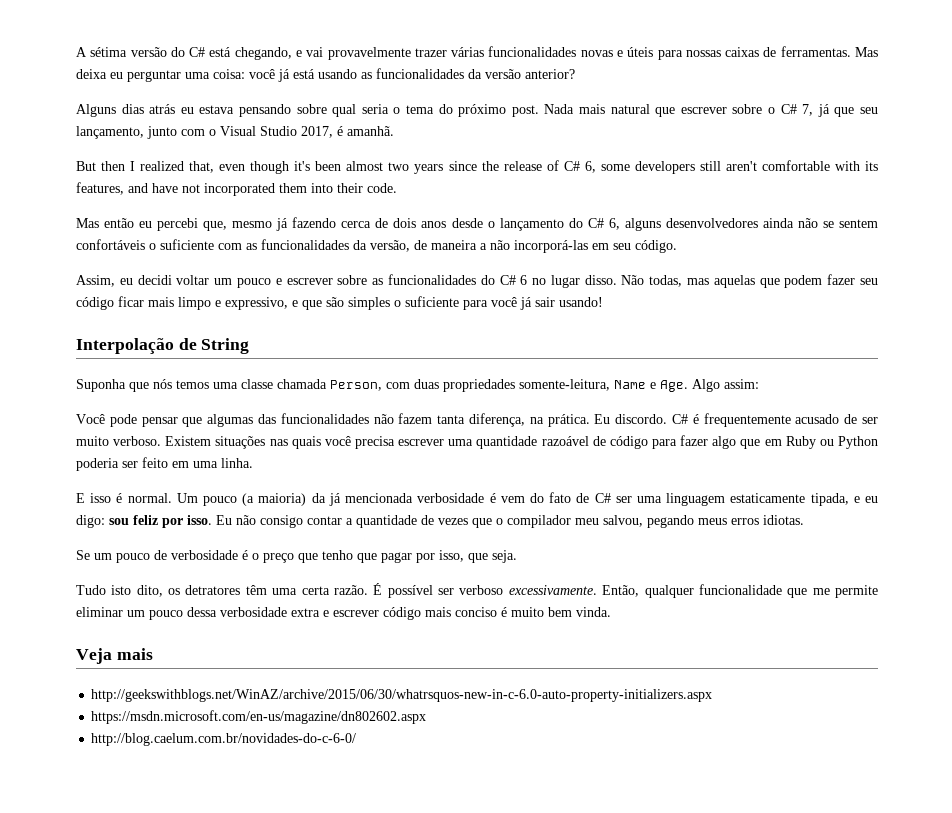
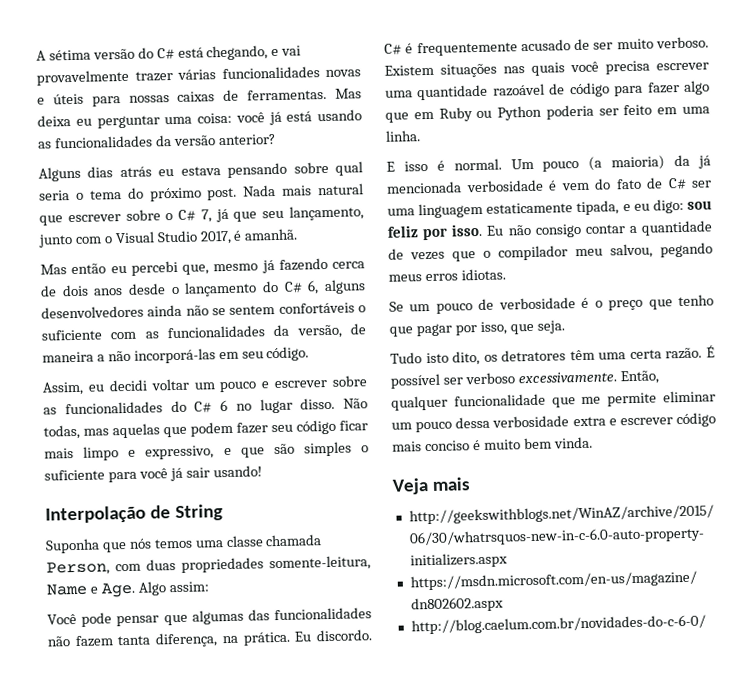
[76,160,878,174] [76,182,397,196] // But then I realized that, even though it's been almost two years since the release of C# 6, some developers still aren't comfortable with its features, and have not incorporated them into their code. -> (299, 234) none

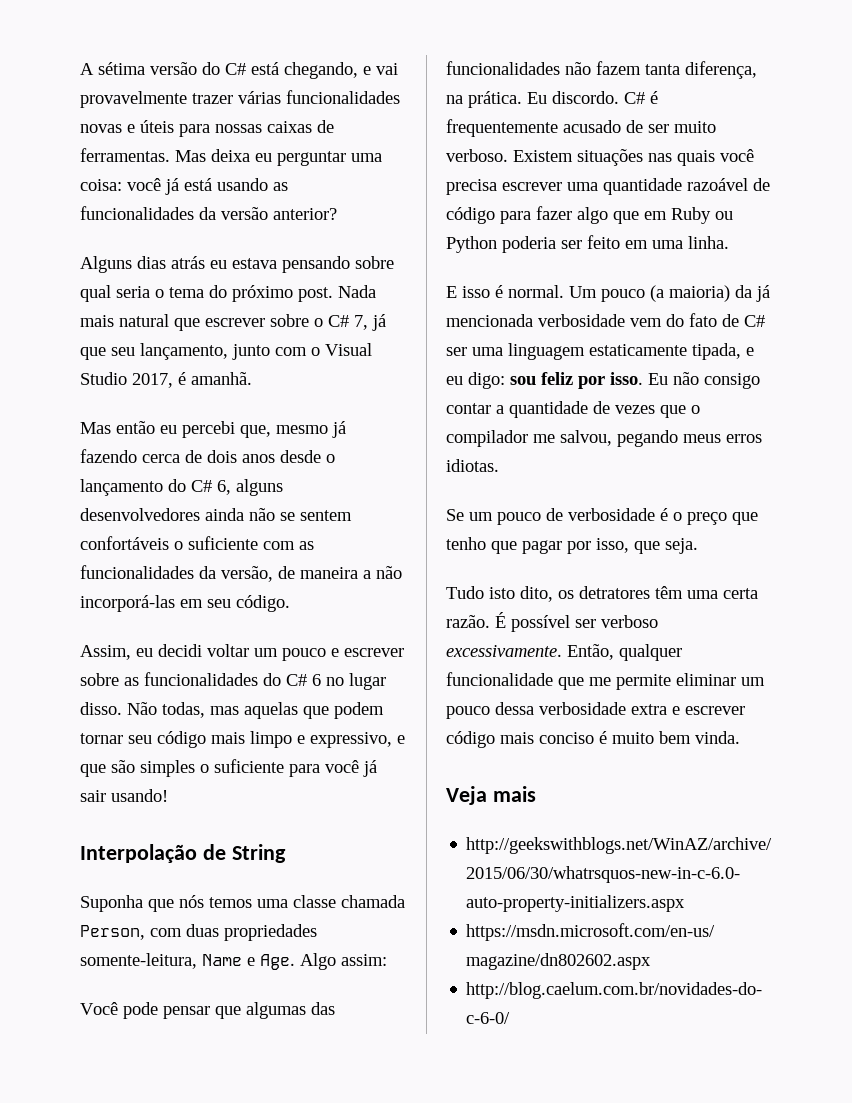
[236,422,268,434] fazer -> [80,733,123,744] tornar
[339,420,368,431] ficar -> (206, 739) none
[548,180,557,191] é -> (625, 320) none
[575,248,603,257] meu -> [533,434,555,443] me

